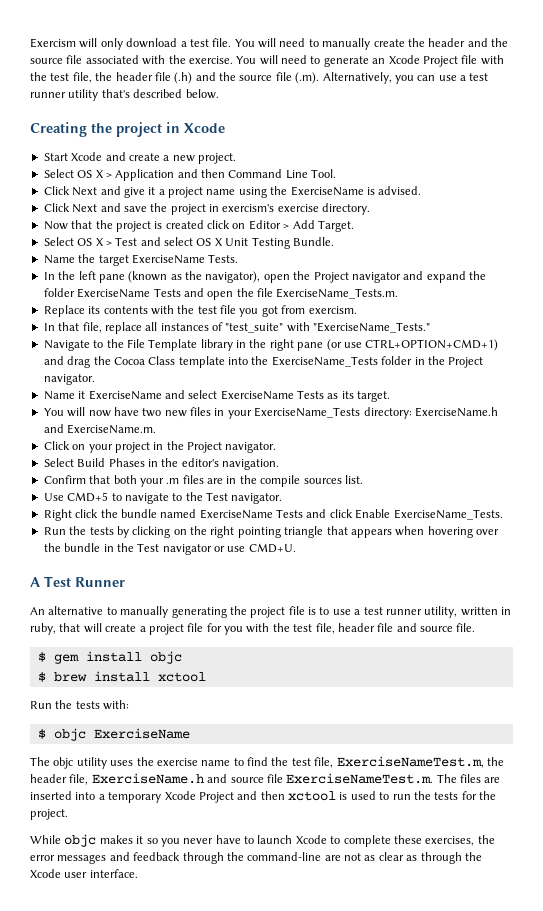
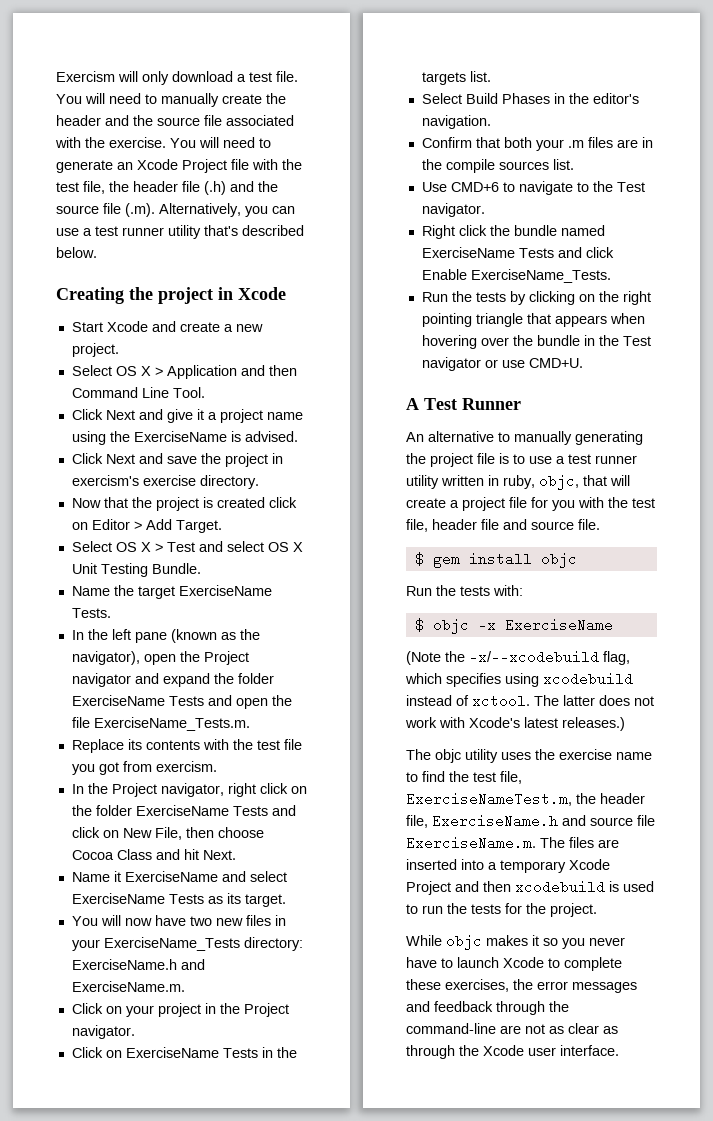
[58,322,431,334] [43,339,499,351] [43,356,484,368] [43,374,95,385] that file, replace all instances of "test_suite" with "ExerciseName_Tests." // Navigate to the File Template library in the right pane (or use CTRL+OPTION+CMD+1) and drag the Cocoa Class template into the ExerciseName_Tests folder in the Project navigator. -> [87,783,307,797] [71,805,296,816] [71,827,264,840] [71,849,236,860] the Project navigator, right click on the folder ExerciseName Tests and click on New File, then choose Cocoa Class and hit Next.
(277, 447) none -> [71,1047,297,1058] [421,71,491,85] // Click on ExerciseName Tests in the targets list.
[67,492,109,502] CMD+5 -> [450,182,499,192] CMD+6
[424,606,458,618] utility, -> [406,475,439,489] utility
(56, 629) none -> [539,474,579,490] objc,
[37,671,206,682] // $ brew install xctool -> (577, 560) none
[93,728,190,739] ExerciseName -> [477,618,613,632] [406,650,630,665] [405,672,633,687] [406,694,654,708] [405,717,625,731] -x ExerciseName // (Note the -x/--xcodebuild flag, which specifies using xcodebuild instead of xctool. The latter does not work with Xcode's latest releases.)
[286,773,434,784] ExerciseNameTest.m. -> [406,836,536,850] ExerciseName.m.
[288,791,336,801] xctool -> [515,880,605,894] xcodebuild

